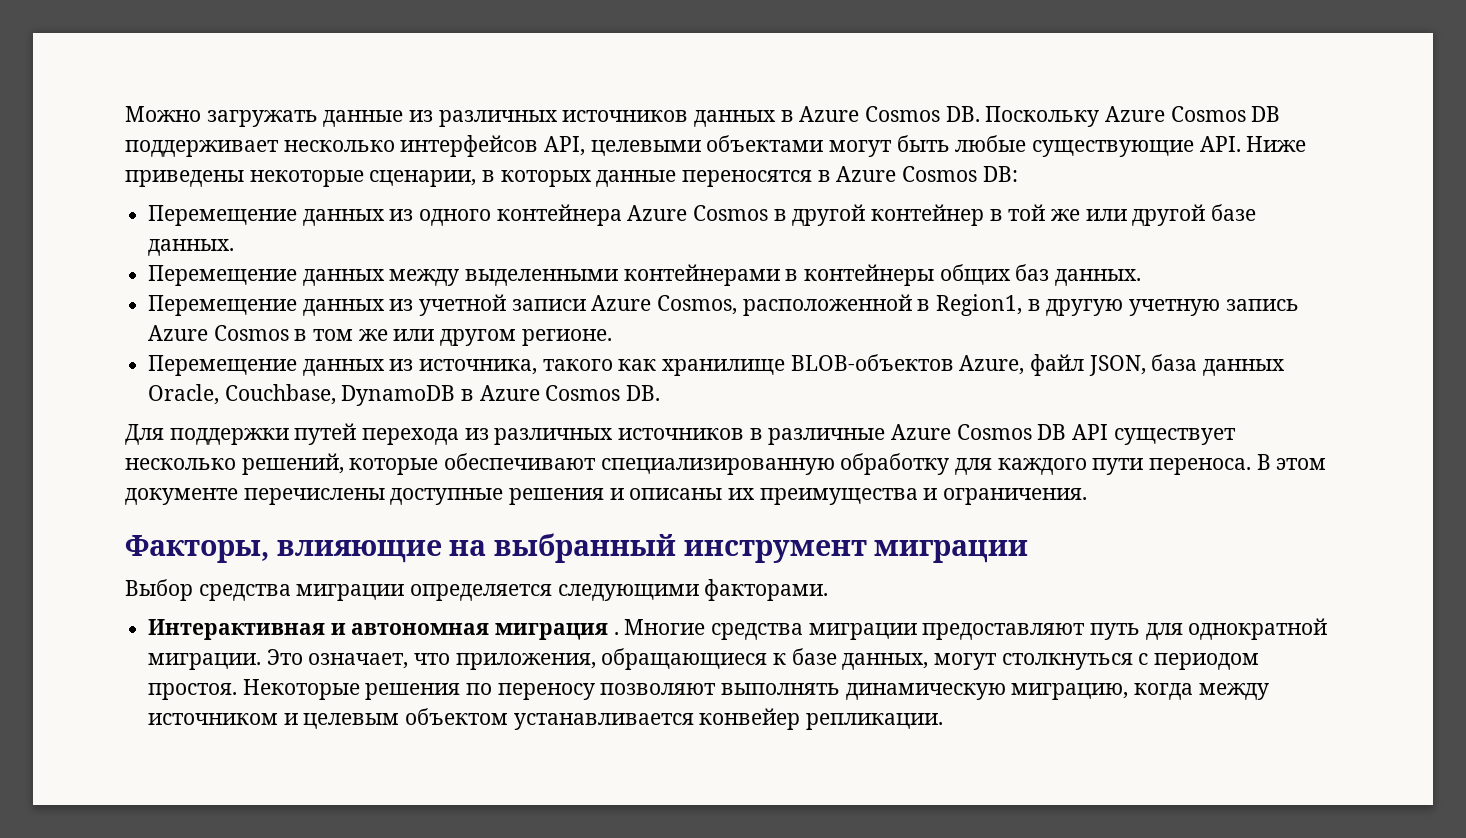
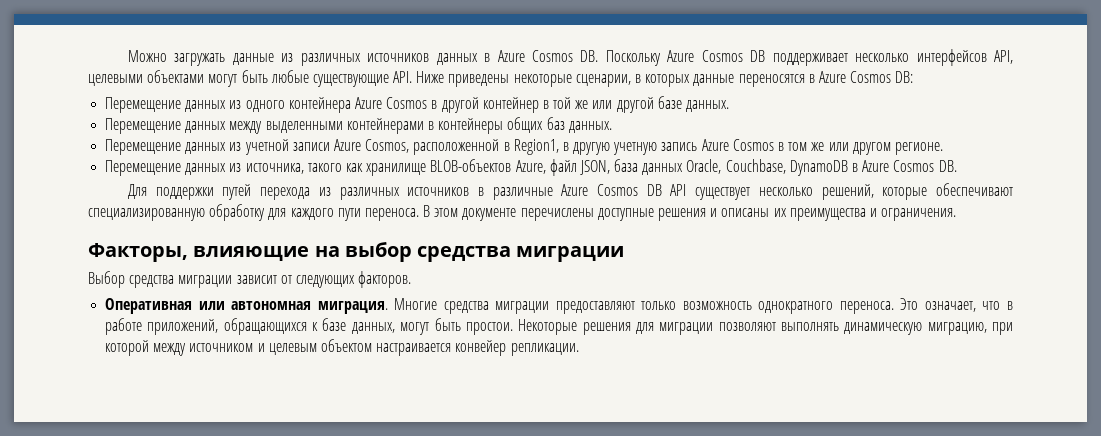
[494,533,867,563] выбранный инструмент -> [344,242,512,262] выбор средства
[410,579,829,601] [148,618,1328,640] [148,648,1260,670] [148,679,595,700] определяется следующими факторами. // Интерактивная и автономная миграция . Многие средства миграции предоставляют путь для однократной миграции. Это означает, что приложения, обращающиеся к базе данных, могут столкнуться с периодом простоя. Некоторые решения по переносу -> [236,271,412,288] [105,298,1013,314] [105,318,714,335] зависит от следующих факторов. // Оперативная или автономная миграция. Многие средства миграции предоставляют только возможность однократного переноса. Это означает, что в работе приложений, обращающихся к базе данных, могут быть простои. Некоторые решения для миграции
[1134,683,1194,700] когда -> [992,322,1014,335] [105,340,150,356] при которой
[513,713,694,730] устанавливается -> [376,343,452,356] настраивается

